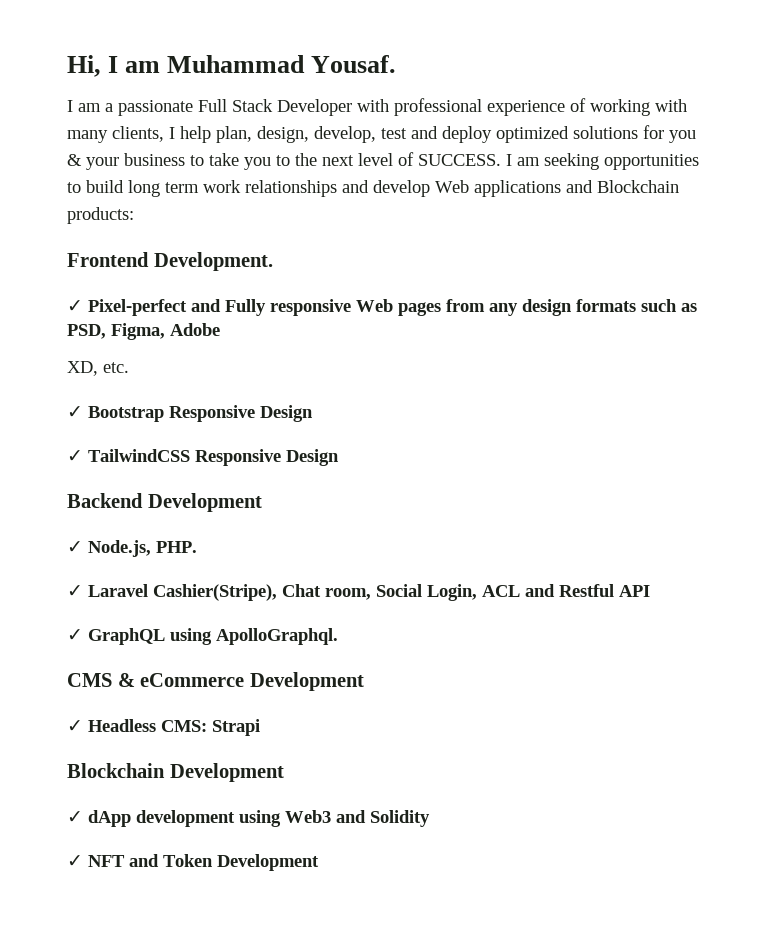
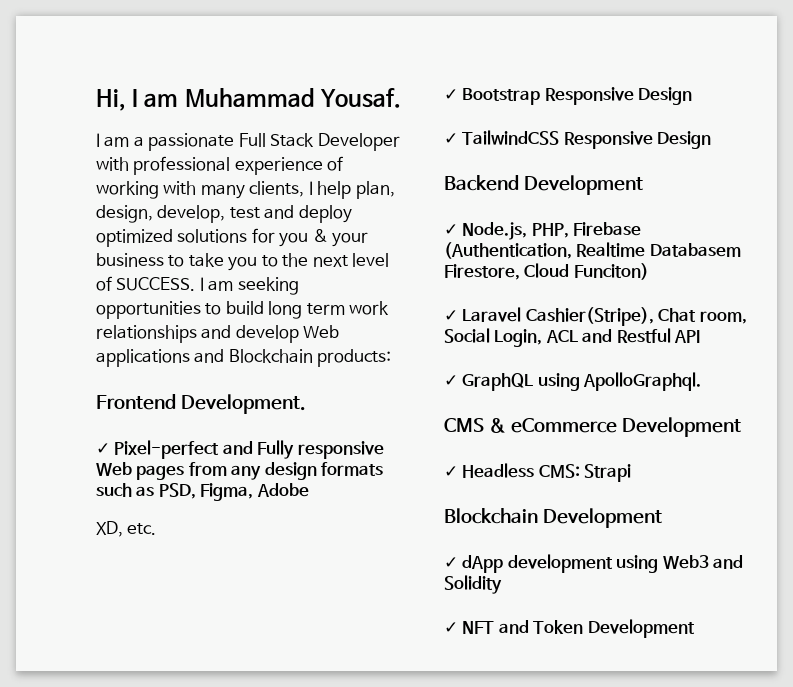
[156,541,197,553] PHP. -> [531,222,642,238] [444,242,741,259] [444,263,649,280] PHP, Firebase (Authentication, Realtime Databasem Firestore, Cloud Funciton)

